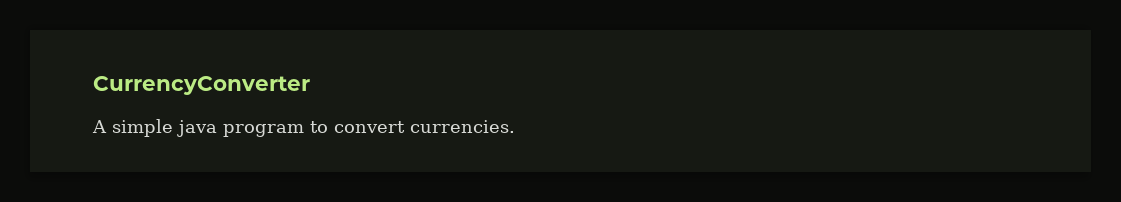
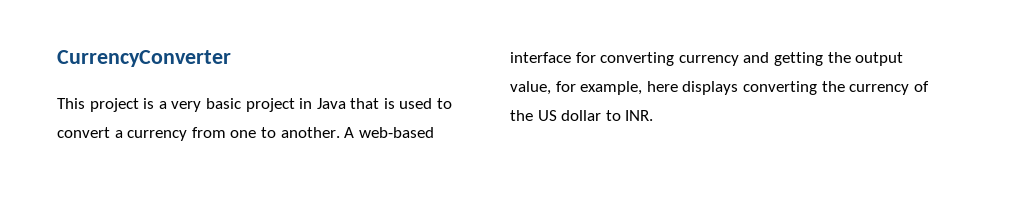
[92,119,515,137] A simple java program to convert currencies. -> [57,98,453,112] [57,127,434,141] [510,52,904,66] [510,81,929,95] [510,110,654,121] This project is a very basic project in Java that is used to convert a currency from one to another. A web-based interface for converting currency and getting the output value, for example, here displays converting the currency of the US dollar to INR.

